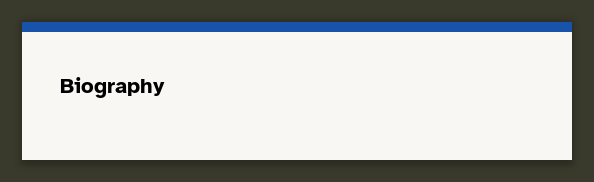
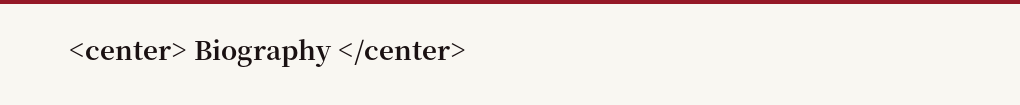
[60,77,165,98] Biography -> [69,39,467,67] <center> Biography </center>

